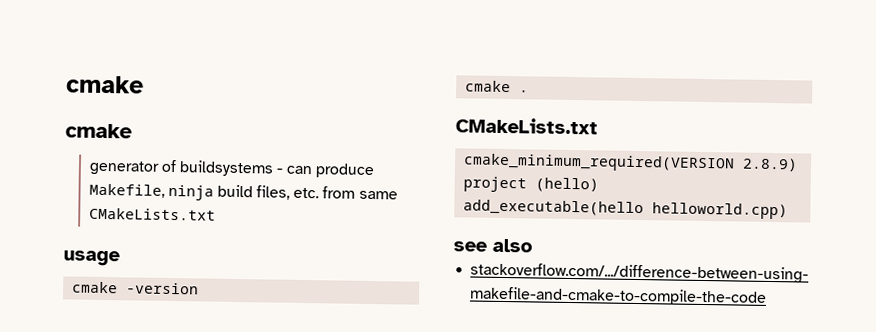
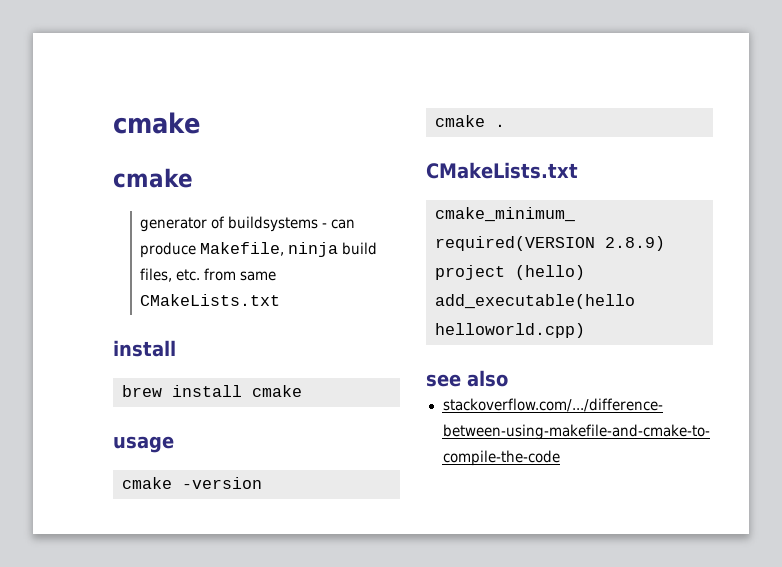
(216, 214) none -> [113,340,176,357] [122,385,302,397] // install // brew install cmake

